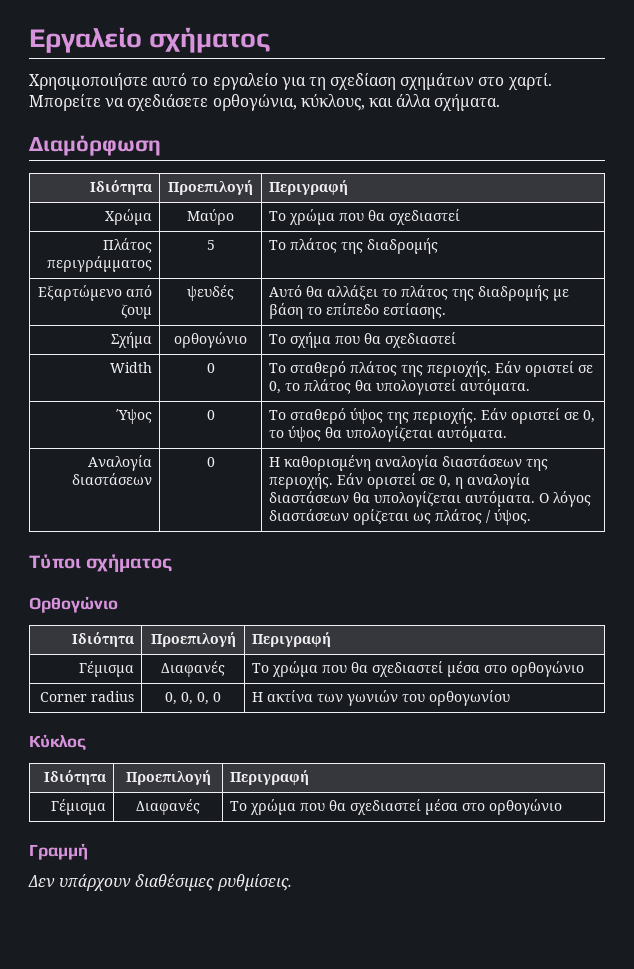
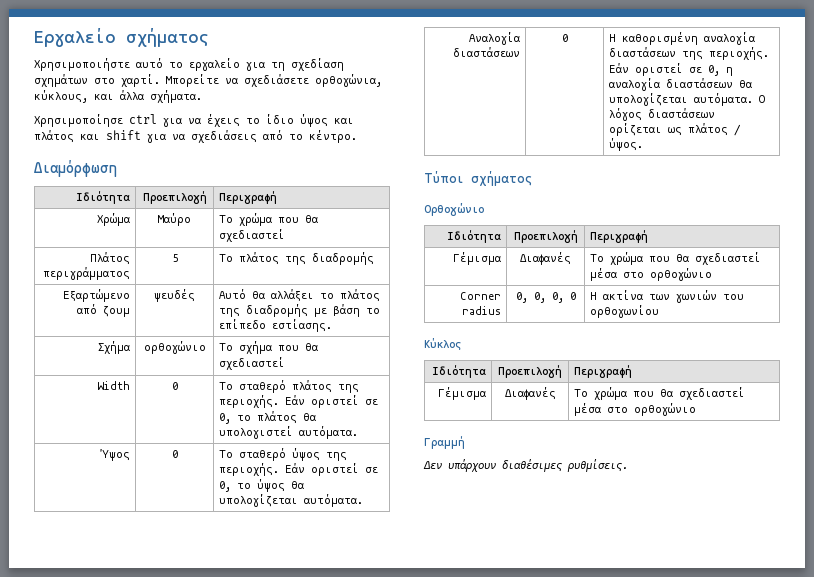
(501, 102) none -> [34,114,354,128] [34,130,357,144] // Χρησιμοποίησε ctrl για να έχεις το ίδιο ύψος και πλάτος και shift για να σχεδιάσεις από το κέντρο.

